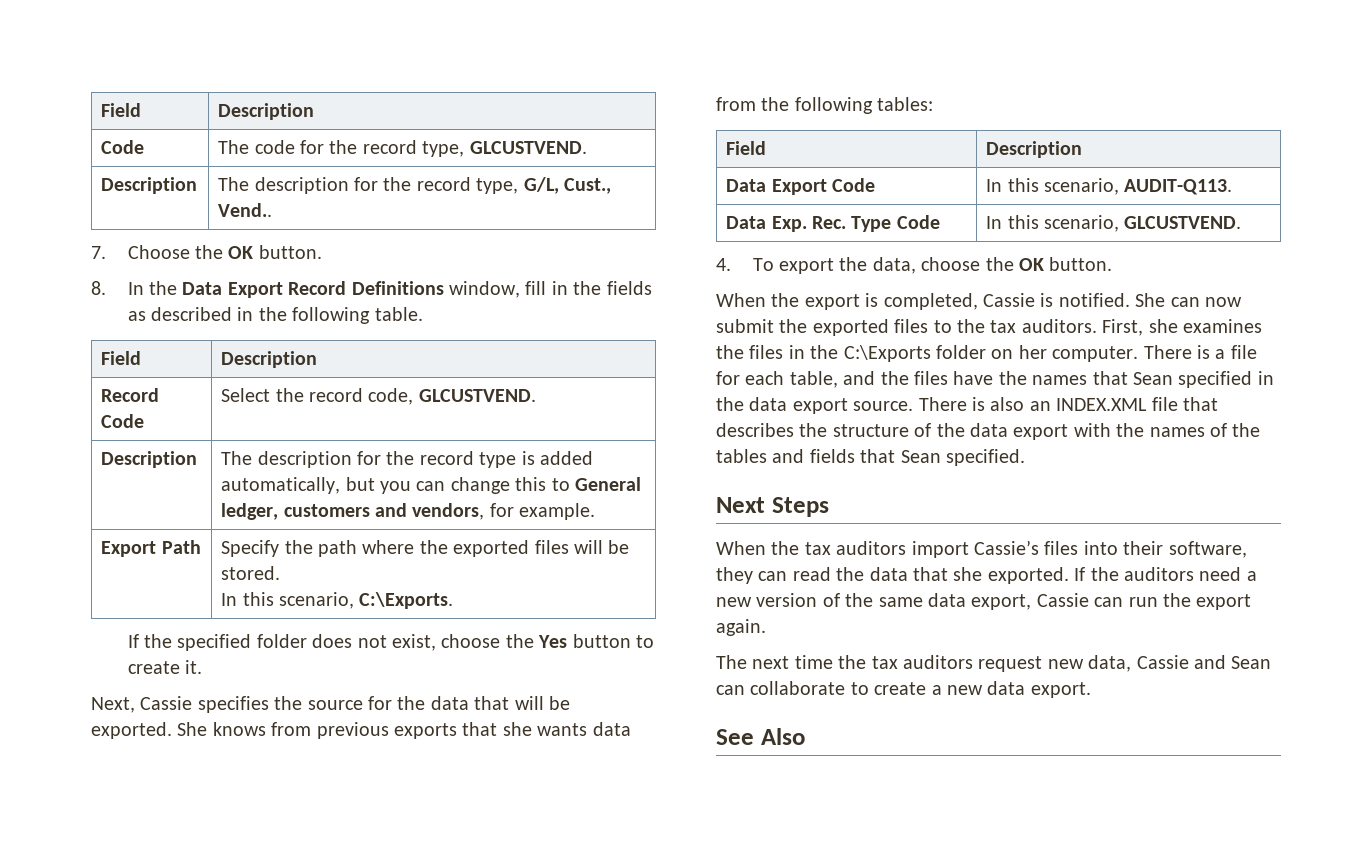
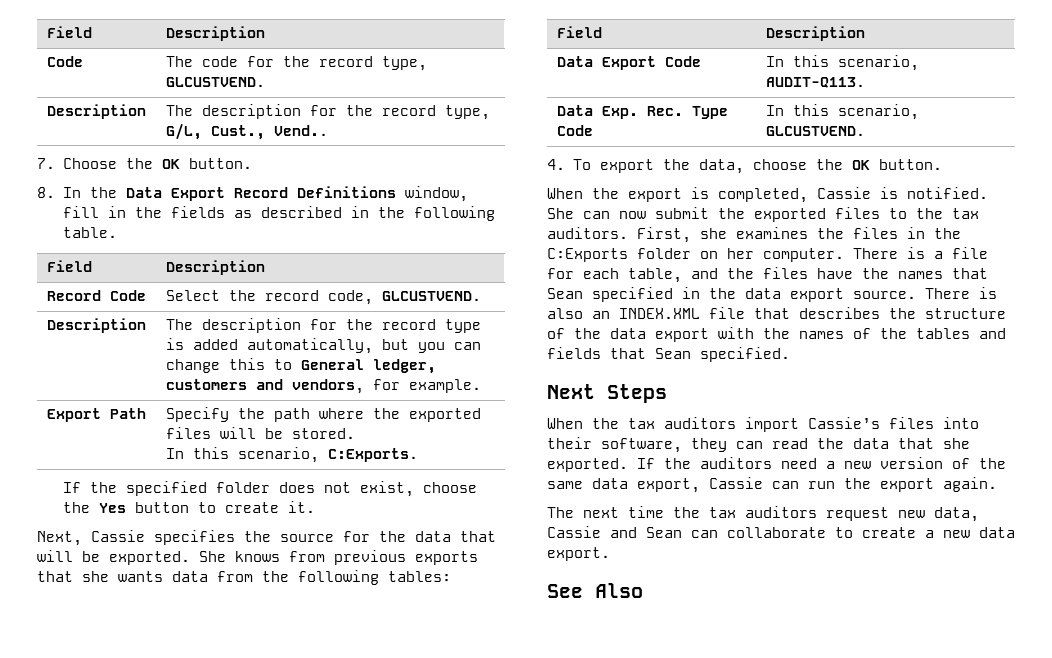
[359,592,454,609] C:\Exports. -> [327,448,418,462] C:Exports.
[843,345,931,362] C:\Exports -> [547,248,628,262] C:Exports

